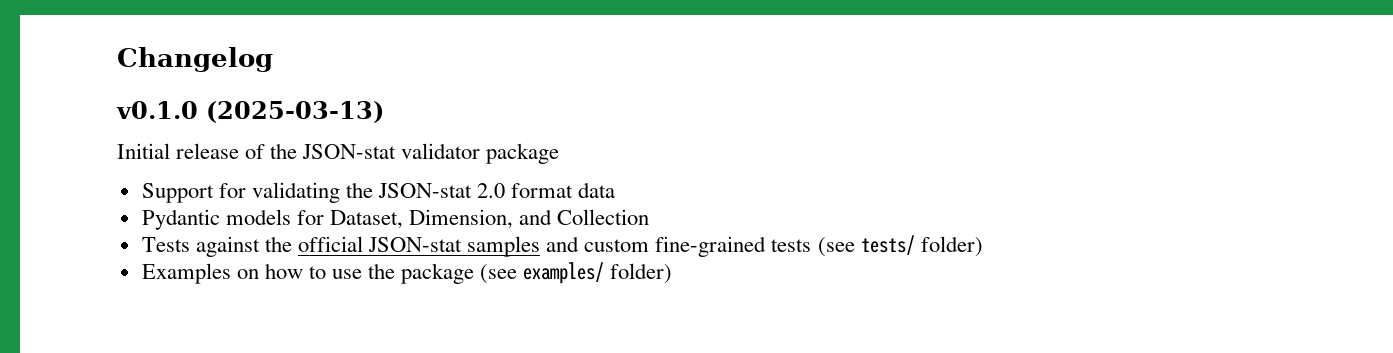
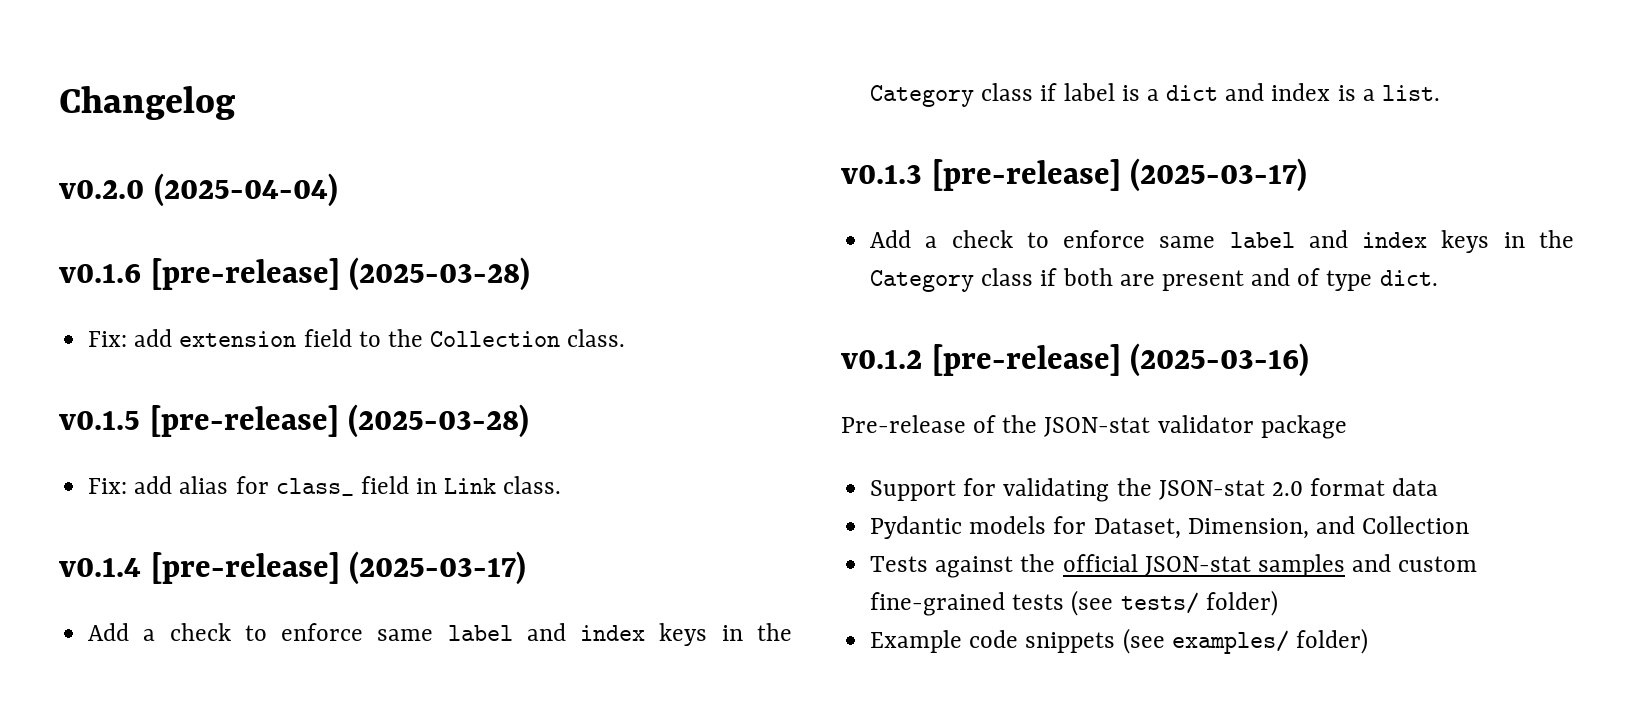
[116,101,384,123] [117,143,240,159] v0.1.0 (2025-03-13) // Initial release -> [59,173,338,207] [59,257,531,291] [88,329,626,347] [59,404,530,438] [88,476,562,496] [59,551,527,585] [88,623,792,646] [870,83,1440,107] [841,158,1308,192] [870,230,1574,253] [870,268,1438,292] [841,343,1310,377] [841,415,966,433] v0.2.0 (2025-04-04) // v0.1.6 [pre-release] (2025-03-28) // Fix: add extension field to the Collection class. // v0.1.5 [pre-release] (2025-03-28) // Fix: add alias for class_ field in Link class. // v0.1.4 [pre-release] (2025-03-17) // Add a check to enforce same label and index keys in the Category class if label is a dict and index is a list. // v0.1.3 [pre-release] (2025-03-17) // Add a check to enforce same label and index keys in the Category class if both are present and of type dict. // v0.1.2 [pre-release] (2025-03-16) // Pre-release
[141,263,475,284] Examples on how to use the package -> [870,630,1116,653] Example code snippets

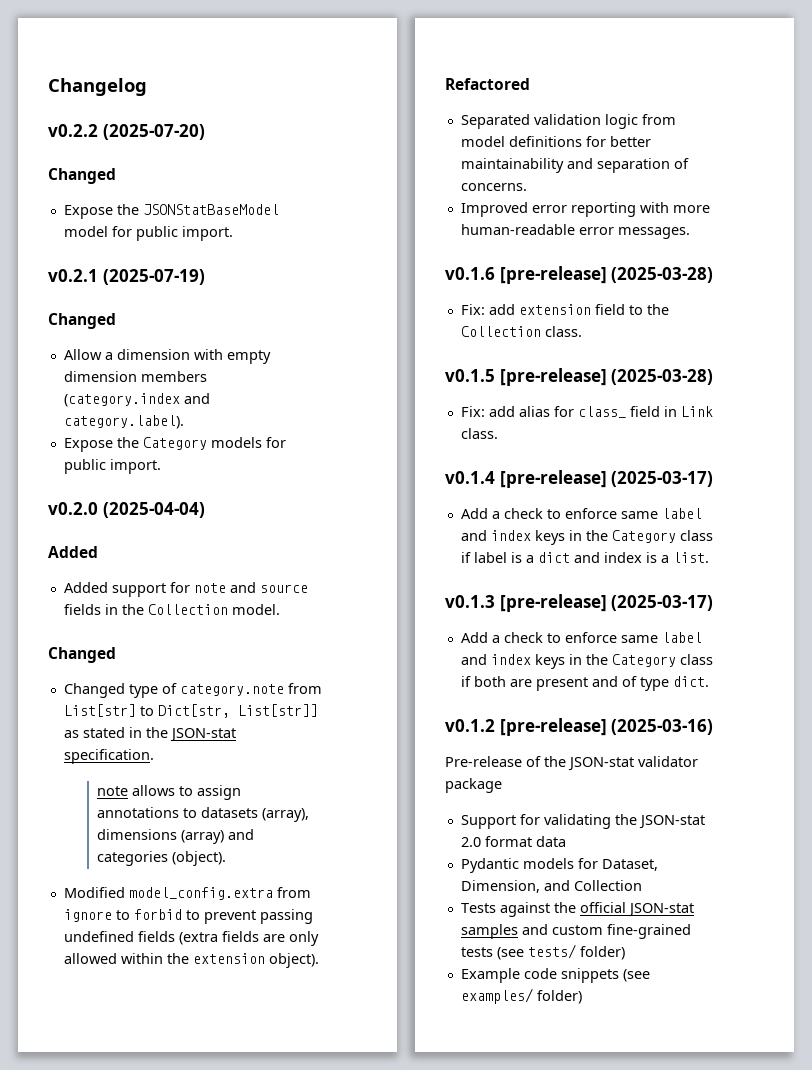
[59,173,338,207] v0.2.0 (2025-04-04) -> [48,124,205,140] [48,168,116,184] [63,204,279,219] [63,226,233,241] [48,269,205,285] [48,313,116,329] [63,349,271,364] [63,371,207,382] [63,393,210,407] [63,415,184,429] [63,437,286,452] [63,459,161,474] [48,502,205,518] [48,546,98,558] [63,582,308,597] [63,604,280,615] [48,647,116,663] [63,683,322,698] [63,704,318,718] [63,727,236,742] [63,749,154,764] [96,785,241,800] [96,807,309,822] [96,829,254,844] [96,851,226,866] [63,887,311,900] [63,909,313,924] [63,931,319,946] [63,953,319,968] [445,78,530,90] [460,114,676,129] [460,136,651,147] [460,158,689,173] [460,183,527,191] [460,202,710,217] [460,224,690,239] v0.2.2 (2025-07-20) // Changed // Expose the JSONStatBaseModel model for public import. // v0.2.1 (2025-07-19) // Changed // Allow a dimension with empty dimension members (category.index and category.label). // Expose the Category models for public import. // v0.2.0 (2025-04-04) // Added // Added support for note and source fields in the Collection model. // Changed // Changed type of category.note from List[str] to Dict[str, List[str]] as stated in the JSON-stat specification. // note allows to assign annotations to datasets (array), dimensions (array) and categories (object). // Modified model_config.extra from ignore to forbid to prevent passing undefined fields (extra fields are only allowed within the extension object). // Refactored // Separated validation logic from model definitions for better maintainability and separation of concerns. // Improved error reporting with more human-readable error messages.

